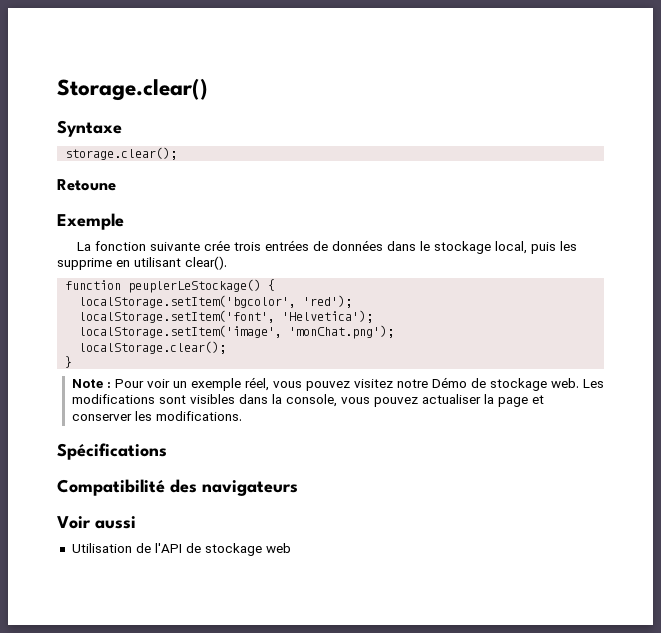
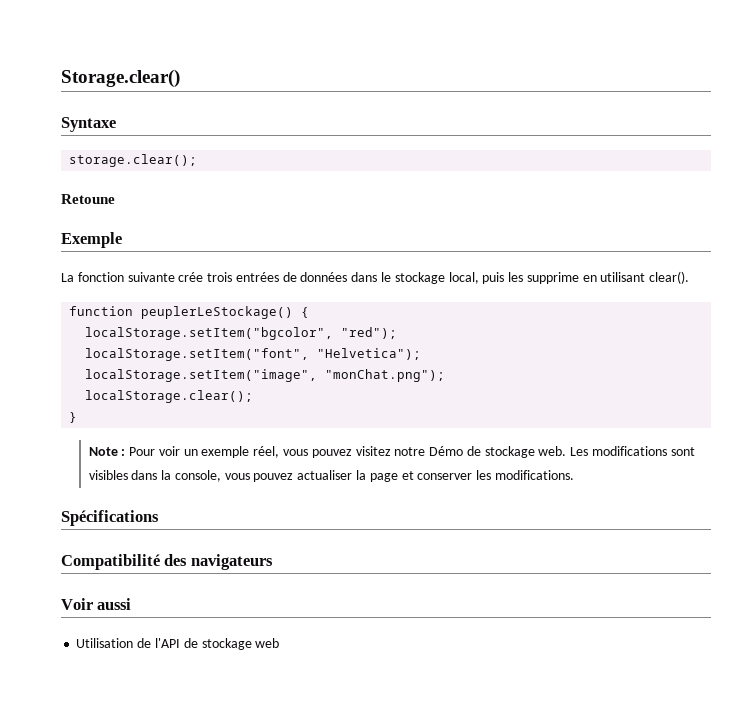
[79,295,353,308] [79,310,374,323] [79,325,395,339] localStorage.setItem('bgcolor', 'red'); // localStorage.setItem('font', 'Helvetica'); // localStorage.setItem('image', 'monChat.png'); -> [85,327,398,340] [85,348,422,361] [85,369,446,382] localStorage.setItem("bgcolor", "red"); // localStorage.setItem("font", "Helvetica"); // localStorage.setItem("image", "monChat.png");

